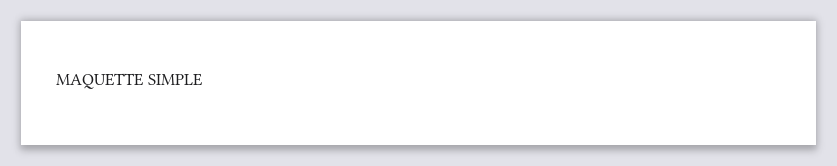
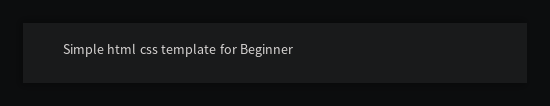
[56,73,202,89] MAQUETTE SIMPLE -> [63,43,293,57] Simple html css template for Beginner

